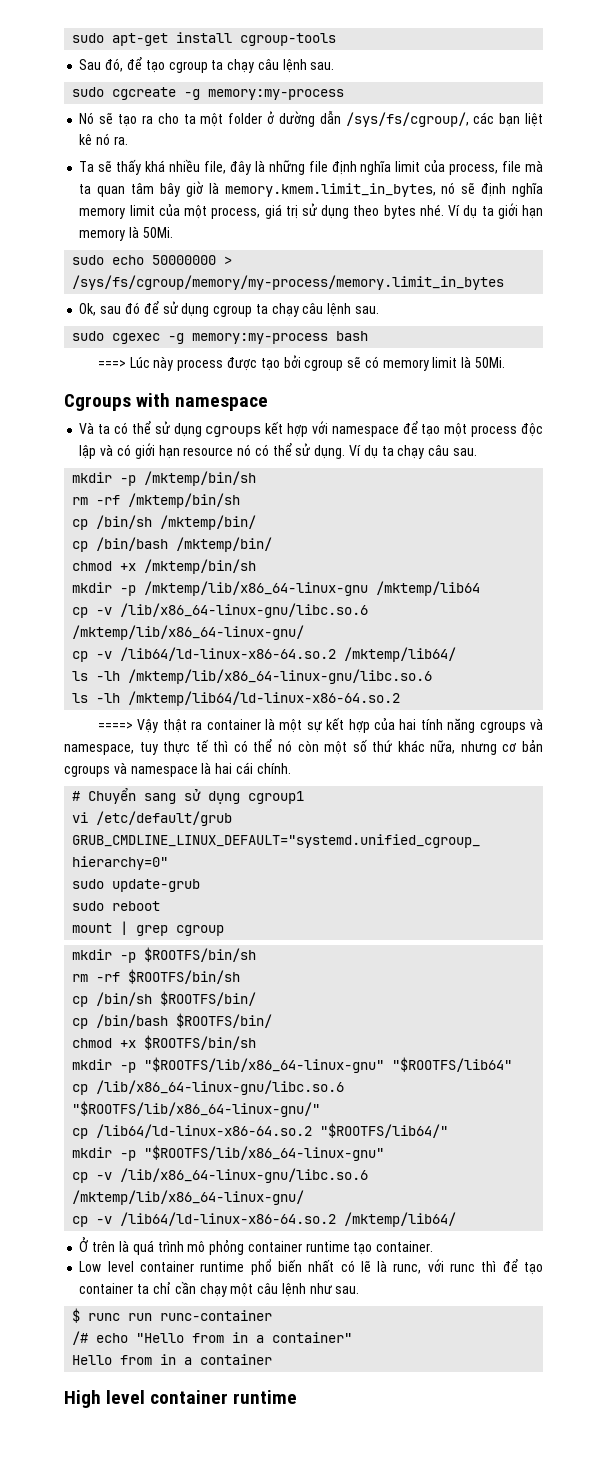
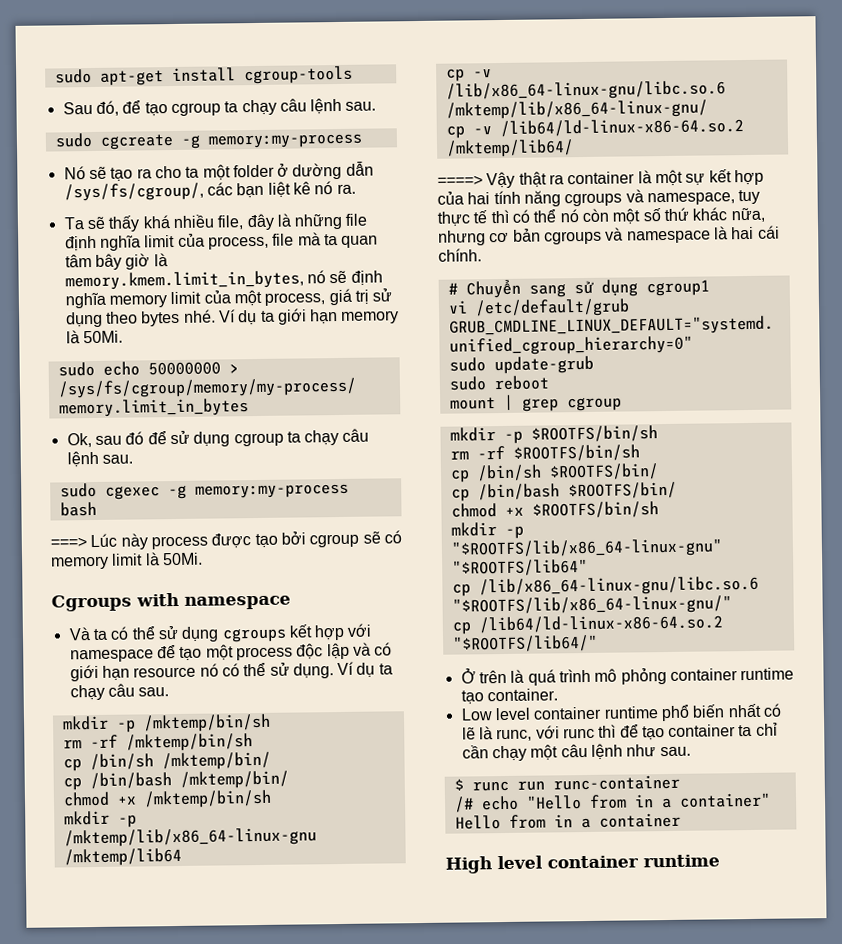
[72,669,433,684] [72,691,401,706] // ls -lh /mktemp/lib/x86_64-linux-gnu/libc.so.6 // ls -lh /mktemp/lib64/ld-linux-x86-64.so.2 -> (574, 148) none
[72,1145,385,1161] [72,1168,369,1183] [72,1190,305,1205] [72,1212,457,1227] // mkdir -p "$ROOTFS/lib/x86_64-linux-gnu" // cp -v /lib/x86_64-linux-gnu/libc.so.6 /mktemp/lib/x86_64-linux-gnu/ // cp -v /lib64/ld-linux-x86-64.so.2 /mktemp/lib64/ -> (598, 643) none

